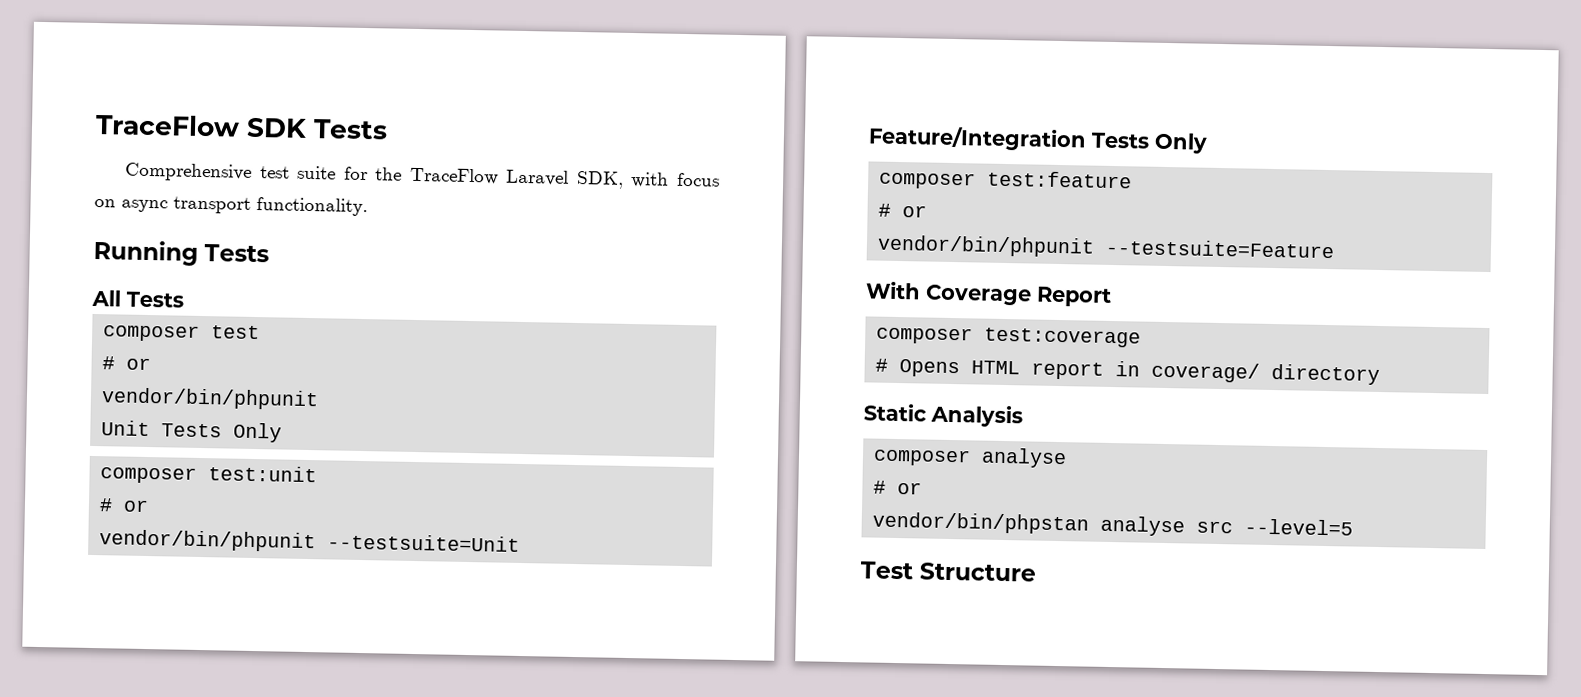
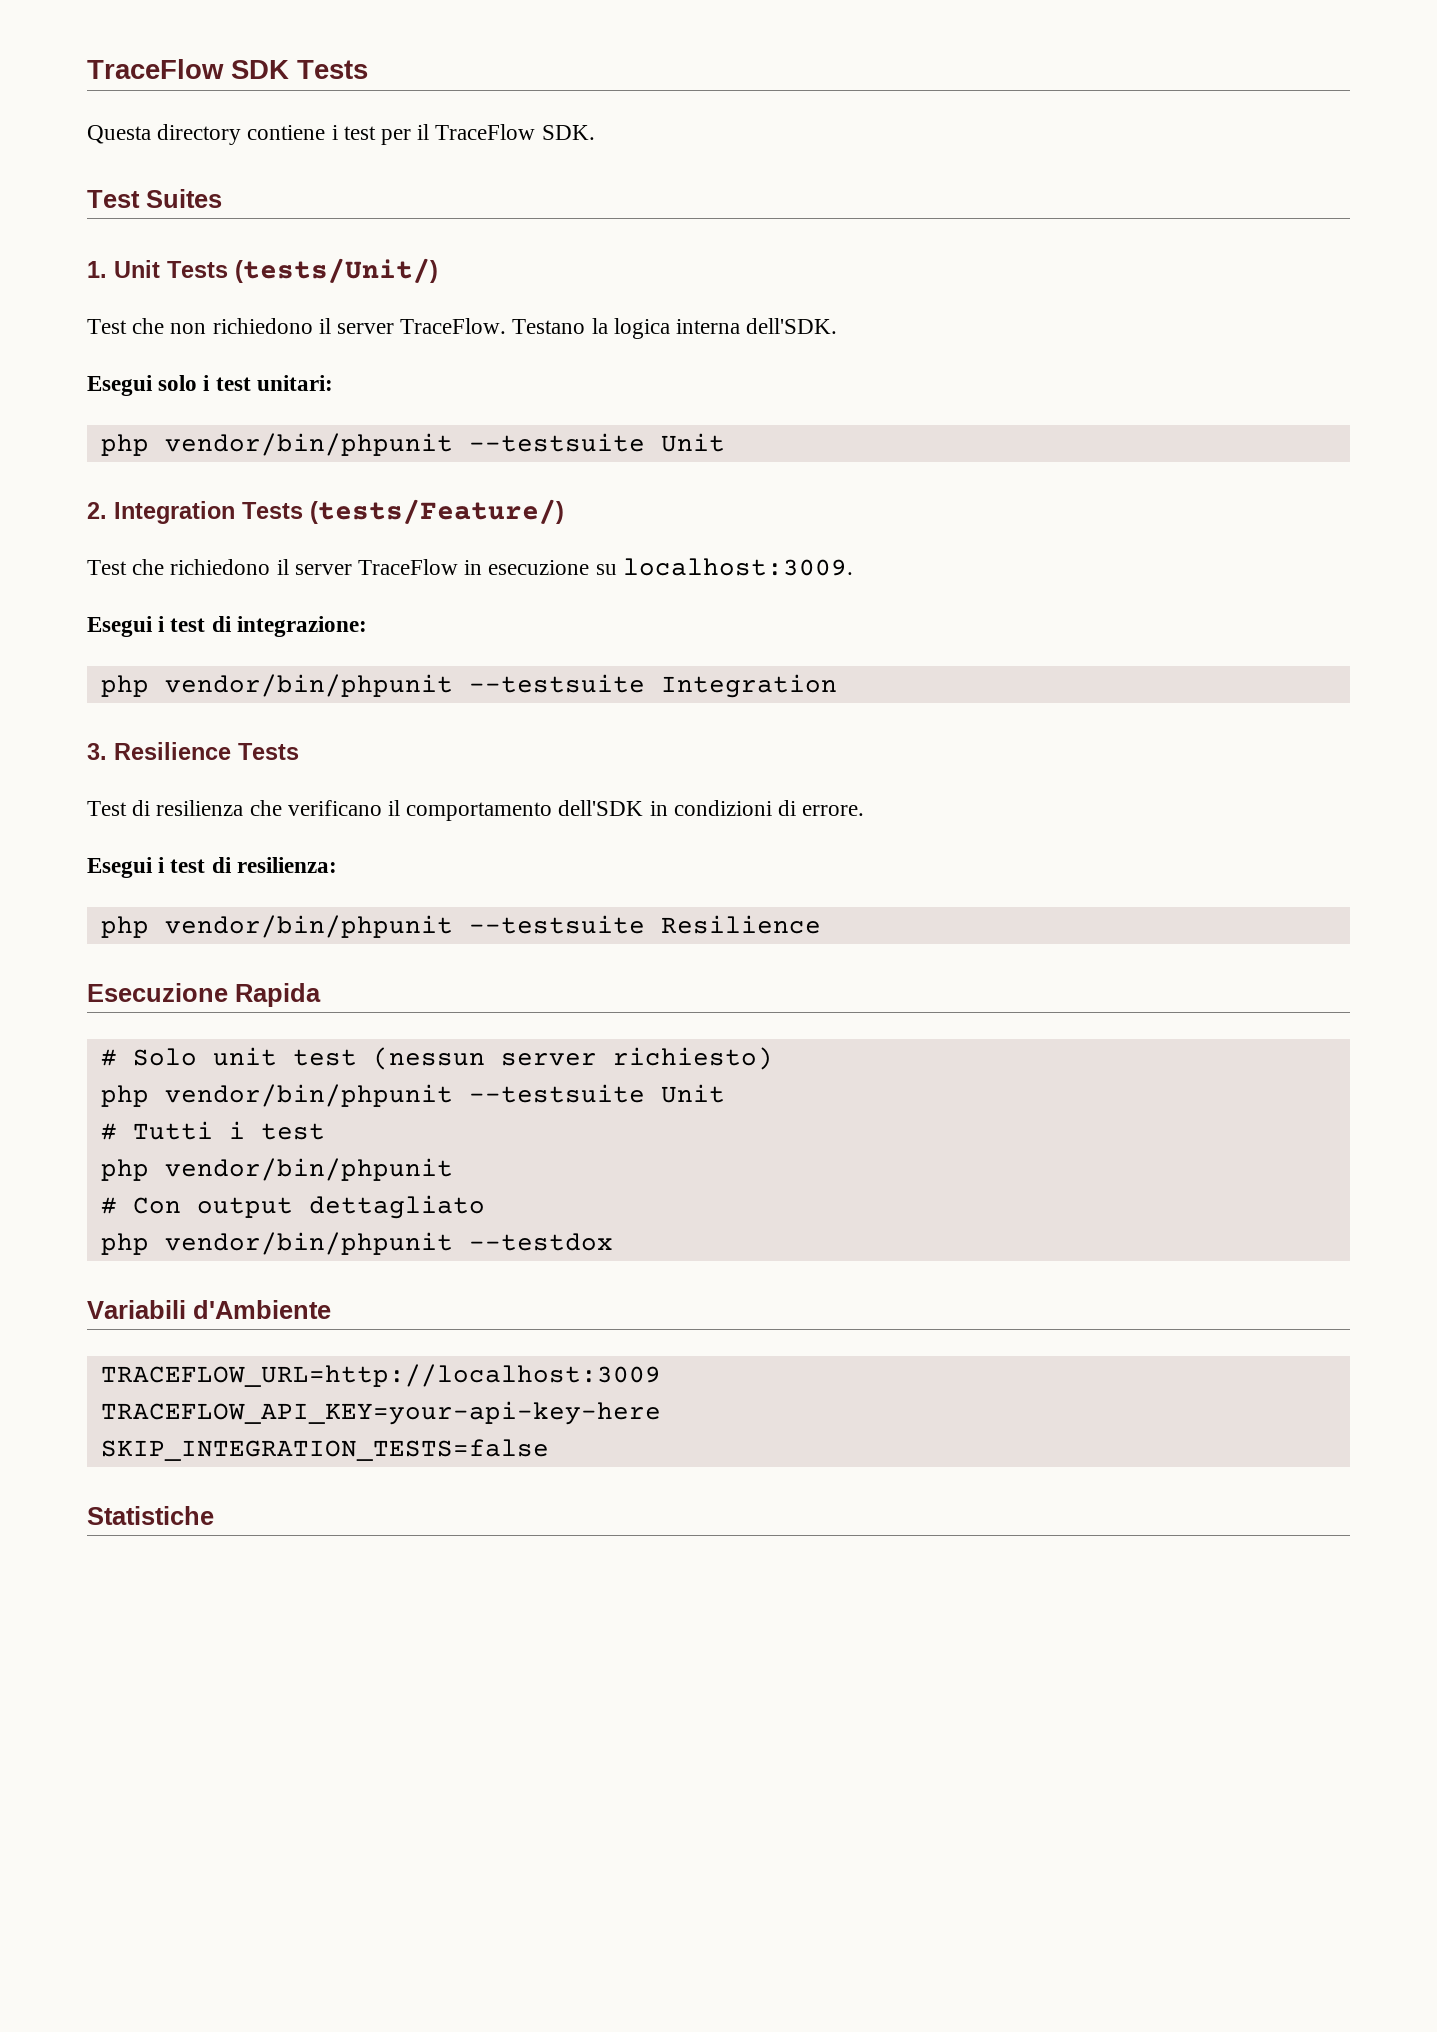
[124,162,720,189] [94,196,368,217] [93,239,269,266] [91,289,184,308] [103,324,201,342] Comprehensive test suite for the TraceFlow Laravel SDK, with focus on async transport functionality. // Running Tests // All Tests // composer -> [87,124,595,145] [87,189,222,208] [87,258,438,283] [87,318,838,339] [87,375,333,396] [100,433,725,456] [87,499,564,524] [87,558,853,576] [87,616,367,637] [100,674,837,698] [87,742,299,760] [87,800,865,821] [87,857,337,878] [100,915,821,938] [87,983,321,1007] [100,1047,773,1070] [100,1084,725,1107] [100,1121,245,1140] Questa directory contiene i test per il TraceFlow SDK. // Test Suites // 1. Unit Tests (tests/Unit/) // Test che non richiedono il server TraceFlow. Testano la logica interna dell'SDK. // Esegui solo i test unitari: // php vendor/bin/phpunit --testsuite Unit // 2. Integration Tests (tests/Feature/) // Test che richiedono il server TraceFlow in esecuzione su localhost:3009. // Esegui i test di integrazione: // php vendor/bin/phpunit --testsuite Integration // 3. Resilience Tests // Test di resilienza che verificano il comportamento dell'SDK in condizioni di errore. // Esegui i test di resilienza: // php vendor/bin/phpunit --testsuite Resilience // Esecuzione Rapida // # Solo unit test (nessun server richiesto) // php vendor/bin/phpunit --testsuite Unit // # Tutti i
[102,356,152,371] # or // -> [100,1159,149,1181] php
[101,420,283,443] [100,465,318,484] [99,498,150,513] [99,529,521,553] [868,125,1208,154] [879,170,1133,190] [878,203,928,218] [877,234,1336,259] [865,281,1112,307] [876,326,1142,348] [875,358,1381,386] [863,403,1023,428] [873,447,1068,469] [873,480,923,495] [872,511,1354,537] [860,561,1037,582] Unit Tests Only // composer test:unit // # or // vendor/bin/phpunit --testsuite=Unit // Feature/Integration Tests Only // composer test:feature // # or // vendor/bin/phpunit --testsuite=Feature // With Coverage Report // composer test:coverage // # Opens HTML report in coverage/ directory // Static Analysis // composer analyse // # or // vendor/bin/phpstan analyse src --level=5 // Test Structure -> [100,1195,485,1219] [100,1232,613,1255] [87,1300,331,1319] [100,1364,661,1387] [100,1401,661,1425] [100,1439,549,1461] [87,1506,214,1525] # Con output dettagliato // php vendor/bin/phpunit --testdox // Variabili d'Ambiente // TRACEFLOW_URL=http://localhost:3009 // TRACEFLOW_API_KEY=your-api-key-here // SKIP_INTEGRATION_TESTS=false // Statistiche

